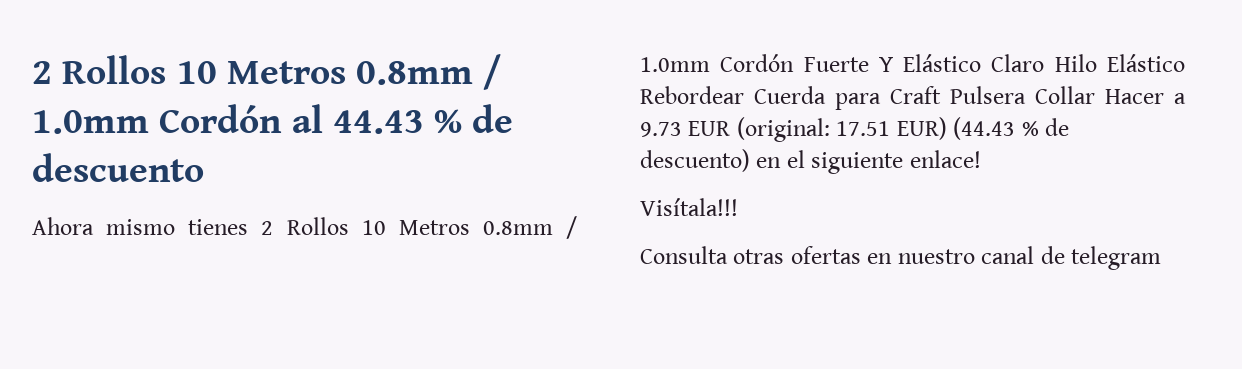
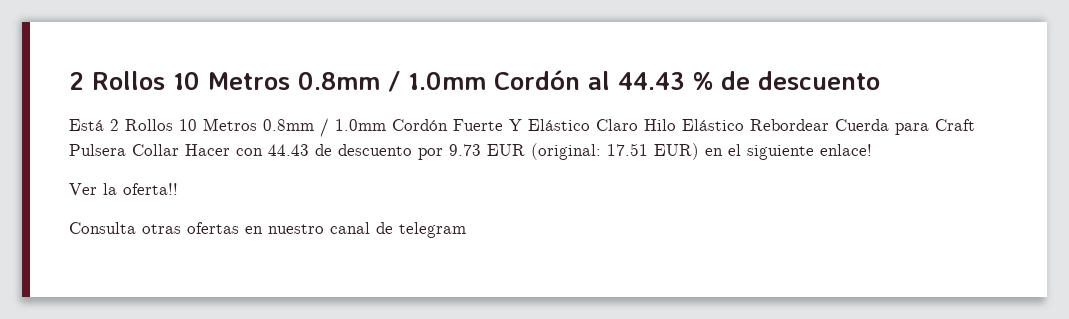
[32,217,249,235] Ahora mismo tienes -> [69,119,104,131] Está
[1174,93,1186,104] a -> [236,144,443,160] con 44.43 de descuento por
[953,117,1070,140] [640,149,750,172] (44.43 % de descuento) -> (699, 151) none
[640,198,738,216] Visítala!!! -> [69,183,178,195] Ver la oferta!!

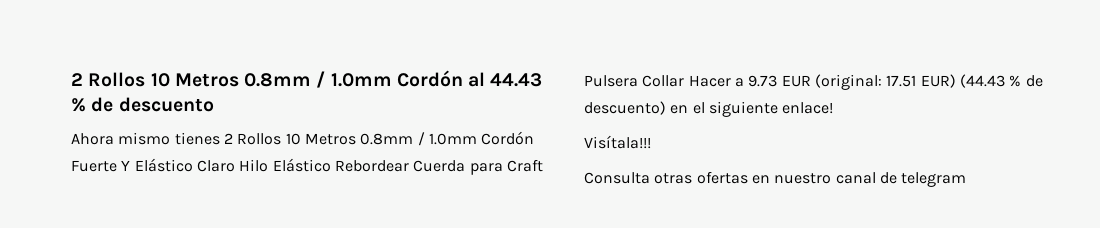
[69,119,104,131] Está -> [71,132,220,145] Ahora mismo tienes
[236,144,443,160] con 44.43 de descuento por -> [734,78,744,87] a
(699, 151) none -> [959,74,1043,88] [584,101,666,115] (44.43 % de descuento)
[69,183,178,195] Ver la oferta!! -> [584,135,651,149] Visítala!!!

